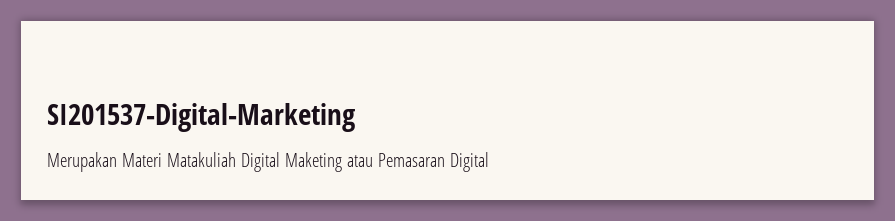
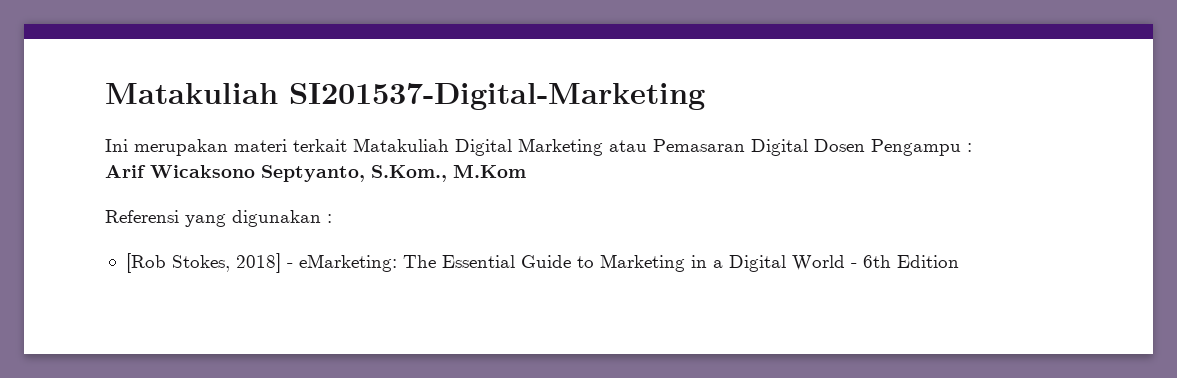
(47, 117) none -> [105,83,278,104] Matakuliah
[47,152,162,172] Merupakan Materi -> [105,139,347,156] Ini merupakan materi terkait
[284,152,342,172] Maketing -> [518,138,603,156] Marketing
(489, 162) none -> [814,139,972,156] [105,164,526,182] [105,210,332,227] [125,253,959,273] Dosen Pengampu : // Arif Wicaksono Septyanto, S.Kom., M.Kom // Referensi yang digunakan : // [Rob Stokes, 2018] - eMarketing: The Essential Guide to Marketing in a Digital World - 6th Edition

